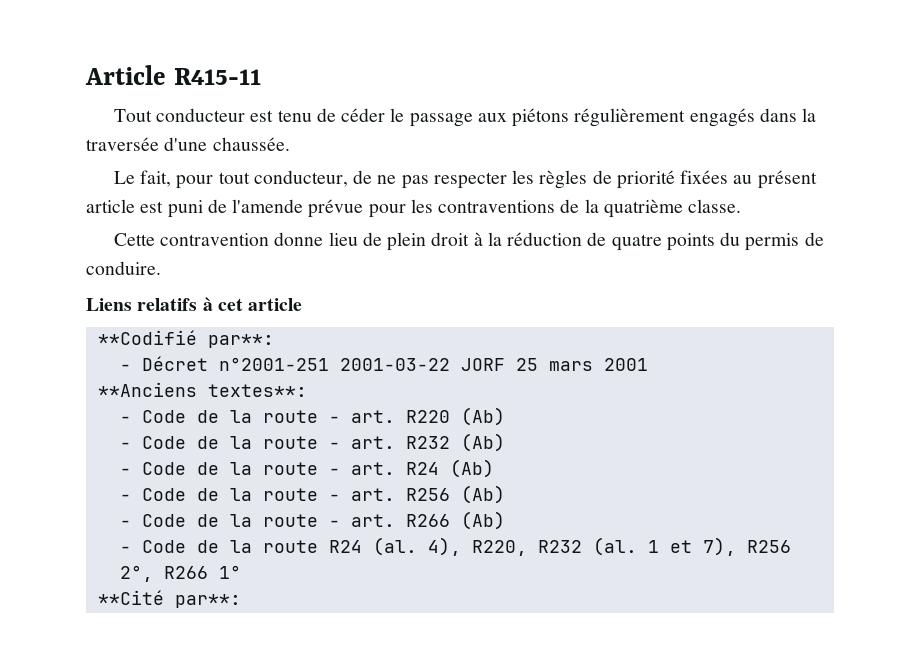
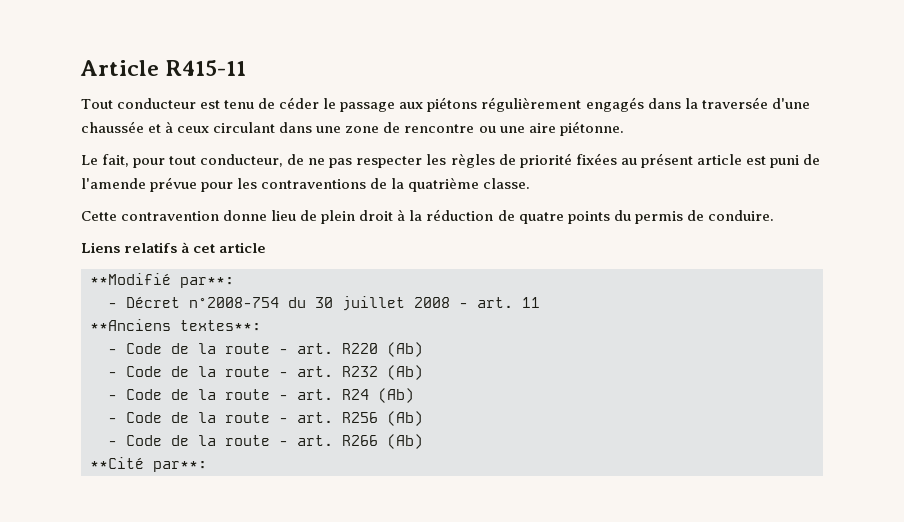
[212,137,290,151] chaussée. -> [81,121,624,136] chaussée et à ceux circulant dans une zone de rencontre ou une aire piétonne.
[97,330,197,345] **Codifié -> [90,273,171,285] **Modifié
[218,357,648,371] n°2001-251 2001-03-22 JORF 25 mars 2001 -> [189,296,540,311] n°2008-754 du 30 juillet 2008 - art. 11
[119,537,791,556] [119,565,241,582] // - Code de la route R24 (al. 4), R220, R232 (al. 1 et 7), R256 2°, R266 1° -> (423, 441) none

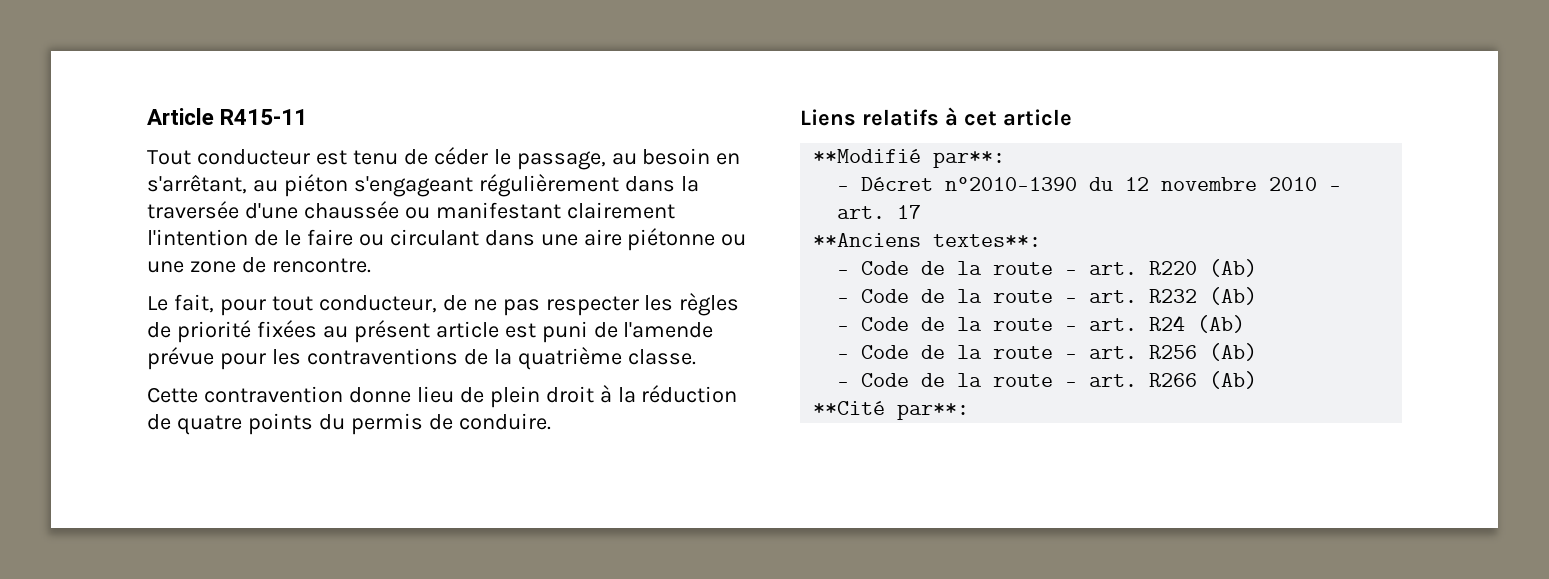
[340,97,644,112] passage aux piétons régulièrement engagés -> [516,148,741,170] [147,174,619,197] passage, au besoin en s'arrêtant, au piéton s'engageant régulièrement
[148,121,624,136] et à ceux circulant dans une zone de rencontre ou une aire piétonne. -> [404,202,675,219] [147,228,747,251] [147,257,371,273] ou manifestant clairement l'intention de le faire ou circulant dans une aire piétonne ou une zone de rencontre.
[189,296,540,311] n°2008-754 du 30 juillet 2008 - art. 11 -> [945,177,1342,191] [837,205,922,219] n°2010-1390 du 12 novembre 2010 - art. 17

